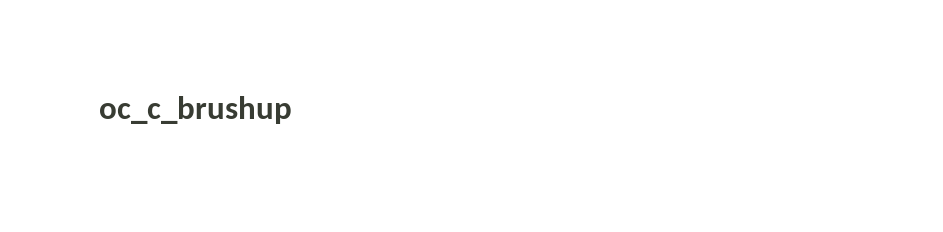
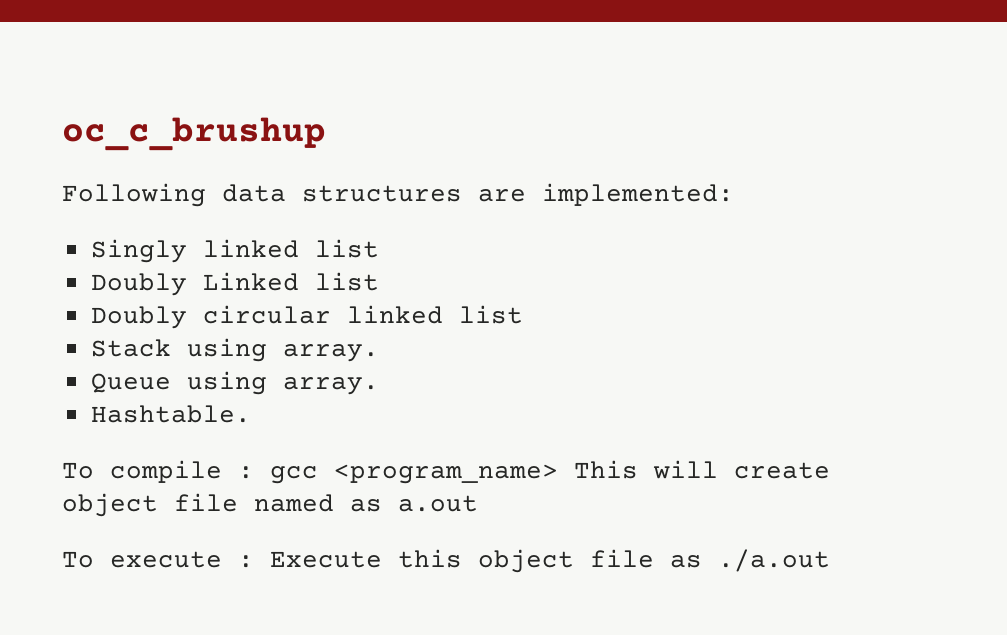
(292, 110) none -> [62,183,734,207] [90,239,379,263] [90,272,379,296] [90,305,523,329] [90,338,379,362] [90,371,379,395] [90,405,251,423] [62,460,830,484] [62,493,478,517] [62,549,830,573] // Following data structures are implemented: // Singly linked list // Doubly Linked list // Doubly circular linked list // Stack using array. // Queue using array. // Hashtable. // To compile : gcc <program_name> This will create object file named as a.out // To execute : Execute this object file as ./a.out

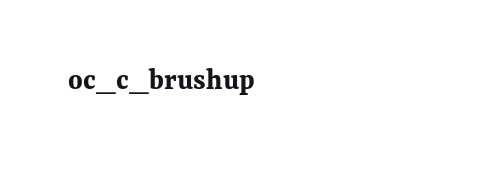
[62,183,734,207] [90,239,379,263] [90,272,379,296] [90,305,523,329] [90,338,379,362] [90,371,379,395] [90,405,251,423] [62,460,830,484] [62,493,478,517] [62,549,830,573] // Following data structures are implemented: // Singly linked list // Doubly Linked list // Doubly circular linked list // Stack using array. // Queue using array. // Hashtable. // To compile : gcc <program_name> This will create object file named as a.out // To execute : Execute this object file as ./a.out -> (255, 81) none

